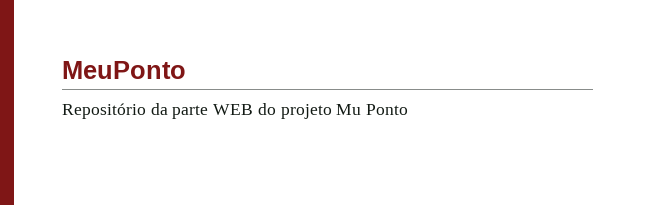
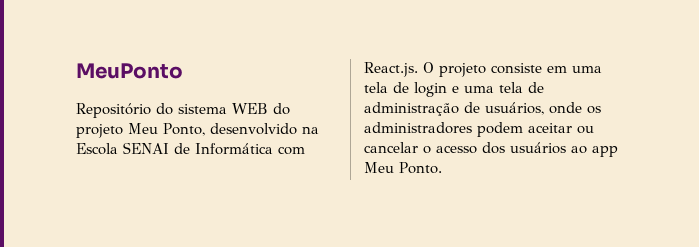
[150,103,209,119] da parte -> [156,103,227,115] do sistema
[336,104,409,115] Mu Ponto -> [128,123,319,136] [76,142,305,155] [364,62,602,77] [364,82,544,97] [364,102,601,116] [364,122,594,137] [364,142,618,157] [364,162,442,174] Meu Ponto, desenvolvido na Escola SENAI de Informática com React.js. O projeto consiste em uma tela de login e uma tela de administração de usuários, onde os administradores podem aceitar ou cancelar o acesso dos usuários ao app Meu Ponto.

